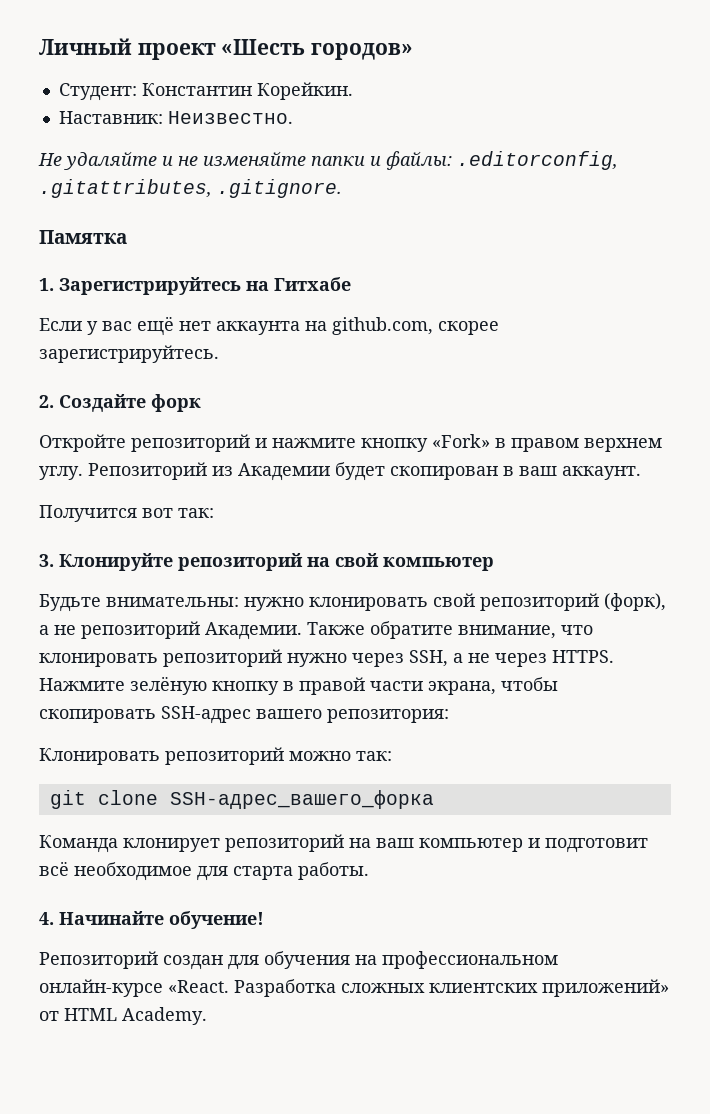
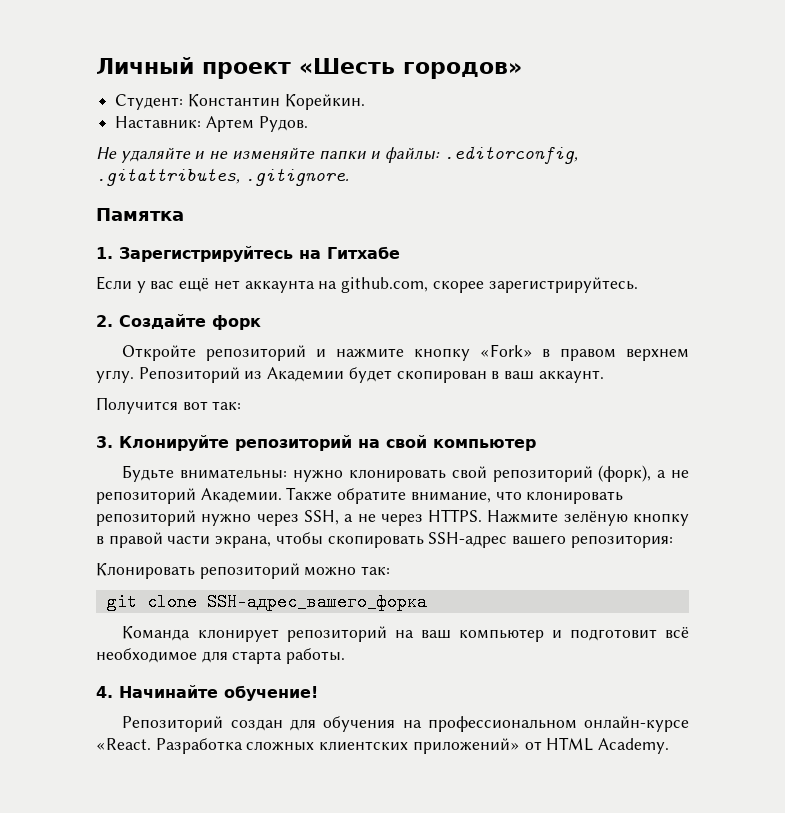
[167,111,293,124] Неизвестно. -> [205,116,308,132] Артем Рудов.

